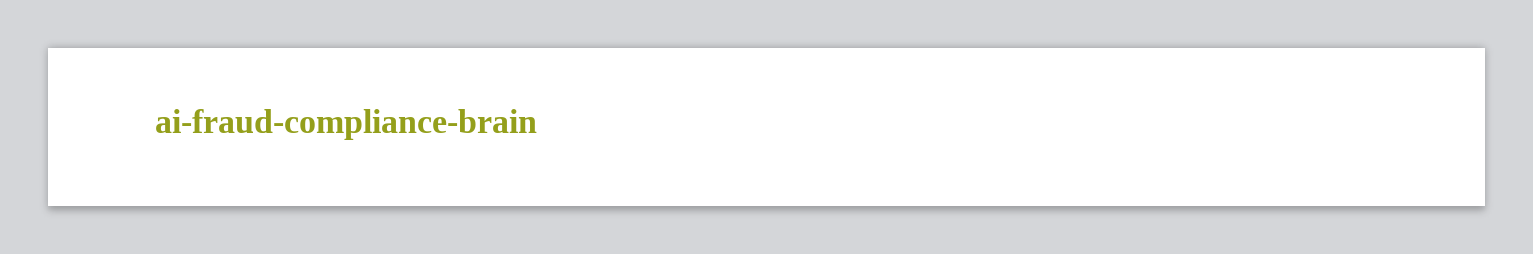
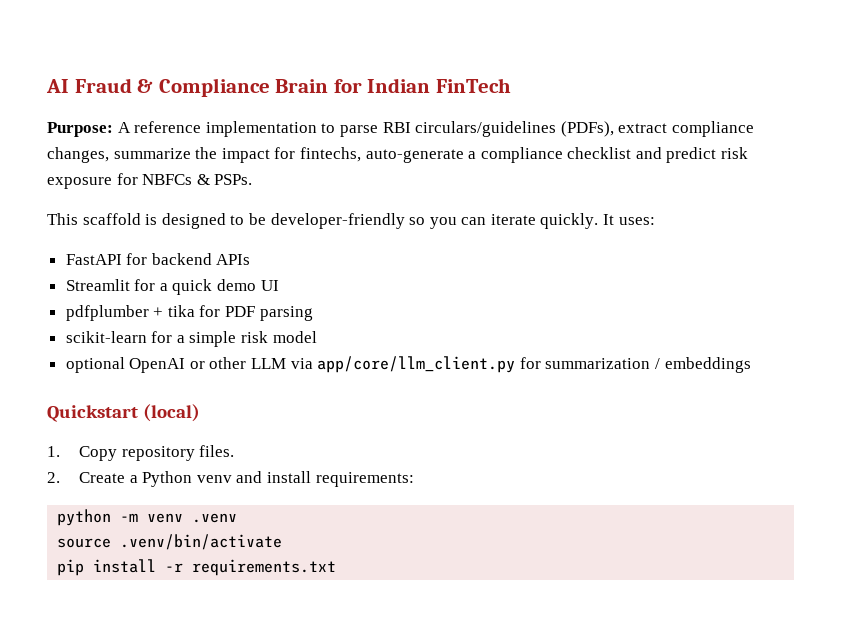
[155,109,537,140] ai-fraud-compliance-brain -> [46,78,511,97] [47,121,754,137] [47,147,749,163] [47,173,253,189] [47,213,655,229] [65,253,251,265] [65,279,279,295] [65,305,313,321] [65,331,317,347] [65,356,751,373] [47,404,201,422] [47,445,235,461] [47,471,414,487] [57,509,238,526] [57,534,283,550] [57,559,337,576] AI Fraud & Compliance Brain for Indian FinTech // Purpose: A reference implementation to parse RBI circulars/guidelines (PDFs), extract compliance changes, summarize the impact for fintechs, auto-generate a compliance checklist and predict risk exposure for NBFCs & PSPs. // This scaffold is designed to be developer-friendly so you can iterate quickly. It uses: // FastAPI for backend APIs // Streamlit for a quick demo UI // pdfplumber + tika for PDF parsing // scikit-learn for a simple risk model // optional OpenAI or other LLM via app/core/llm_client.py for summarization / embeddings // Quickstart (local) // 1. Copy repository files. // 2. Create a Python venv and install requirements: // python -m venv .venv // source .venv/bin/activate // pip install -r requirements.txt

